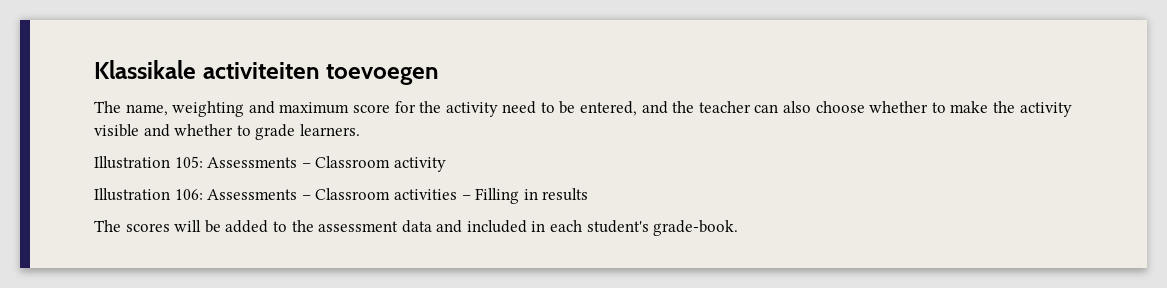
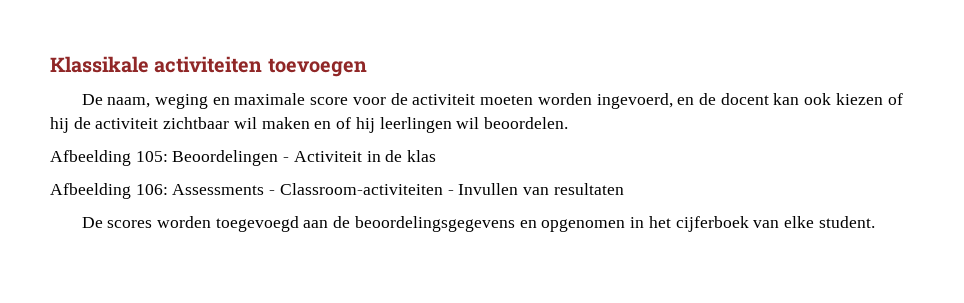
[94,101,1072,117] [94,124,360,140] [94,156,446,172] [94,188,589,204] [94,220,739,236] The name, weighting and maximum score for the activity need to be entered, and the teacher can also choose whether to make the activity visible and whether to grade learners. // Illustration 105: Assessments – Classroom activity // Illustration 106: Assessments – Classroom activities – Filling in results // The scores will be added to the assessment data and included in each student's grade-book. -> [81,93,903,109] [50,117,568,133] [50,150,437,166] [50,183,624,199] [81,216,875,232] De naam, weging en maximale score voor de activiteit moeten worden ingevoerd, en de docent kan ook kiezen of hij de activiteit zichtbaar wil maken en of hij leerlingen wil beoordelen. // Afbeelding 105: Beoordelingen - Activiteit in de klas // Afbeelding 106: Assessments - Classroom-activiteiten - Invullen van resultaten // De scores worden toegevoegd aan de beoordelingsgegevens en opgenomen in het cijferboek van elke student.

